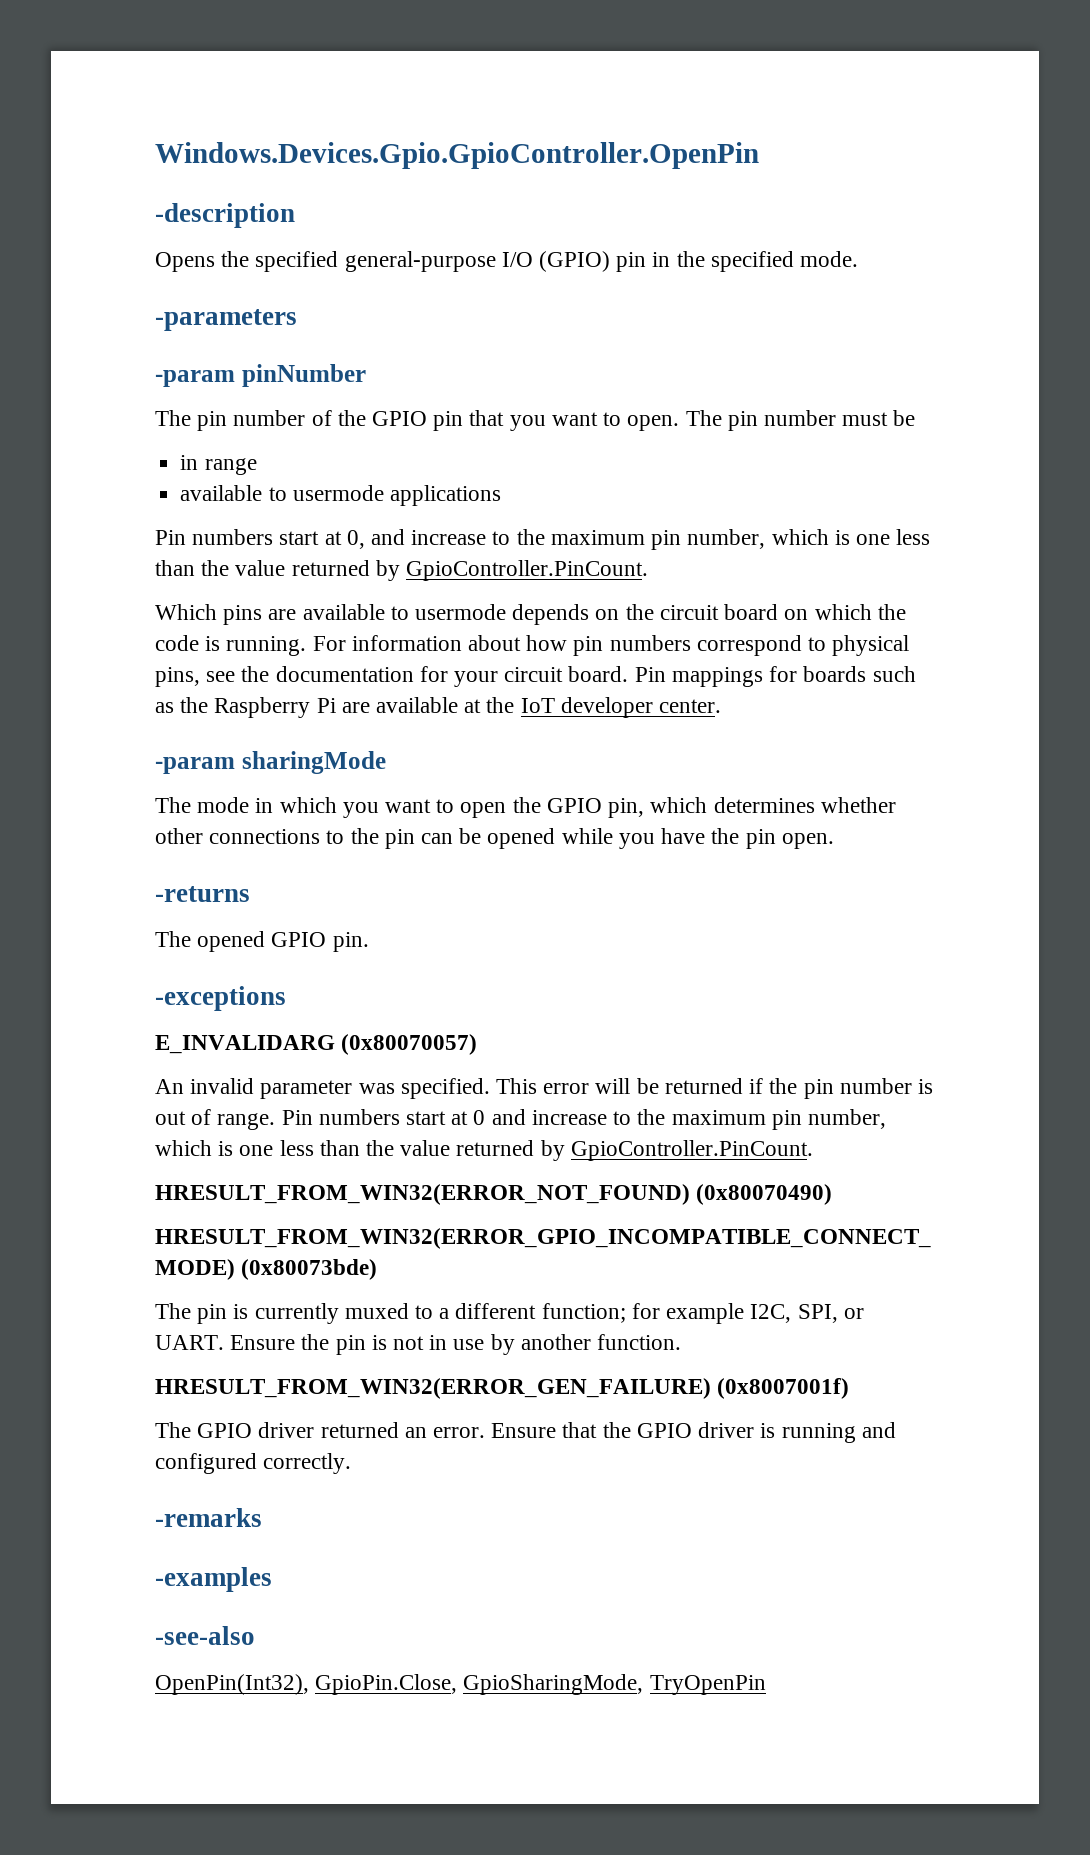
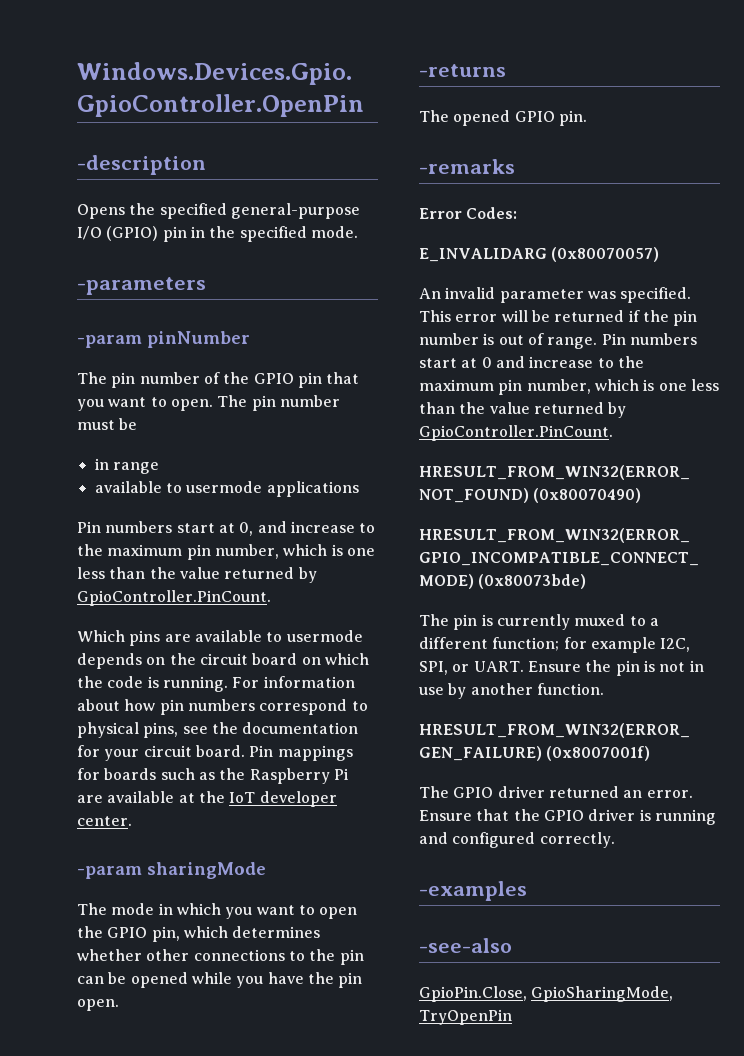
[155,986,286,1011] -exceptions -> [419,159,515,174] [419,207,518,219] -remarks // Error Codes:
[155,1508,262,1527] // -remarks -> (615, 840) none
[155,1674,309,1695] OpenPin(Int32), -> (512, 945) none

